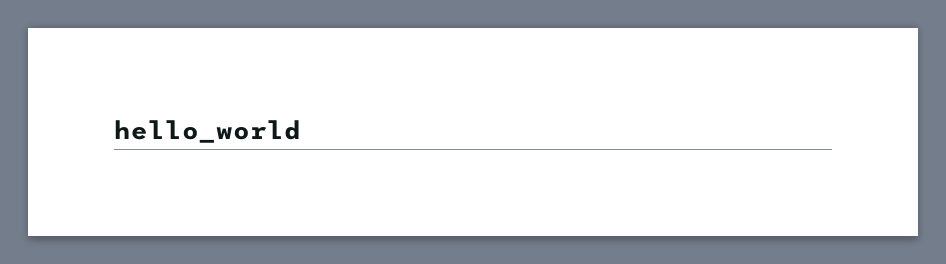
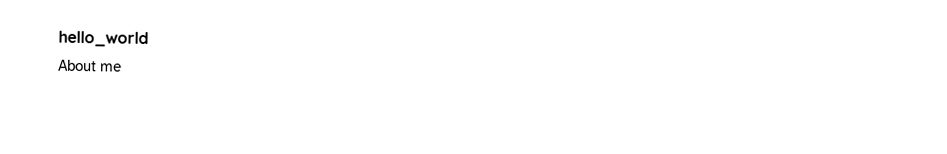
(301, 131) none -> [58,59,122,72] // About me

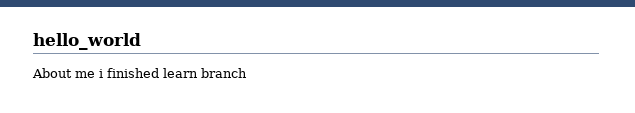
(122, 67) none -> [99,68,247,78] i finished learn branch

